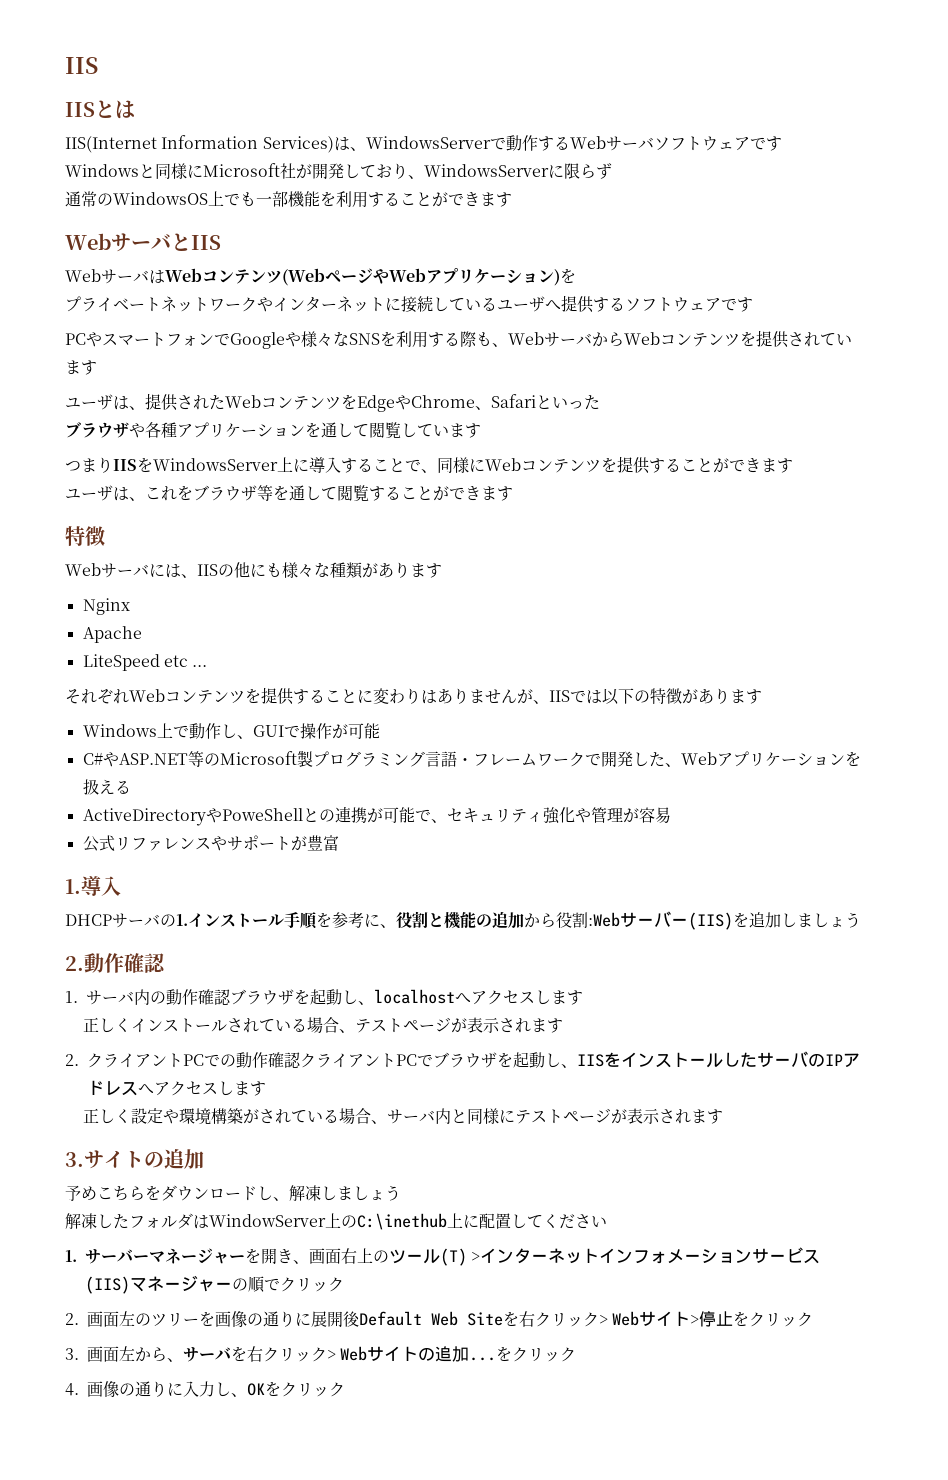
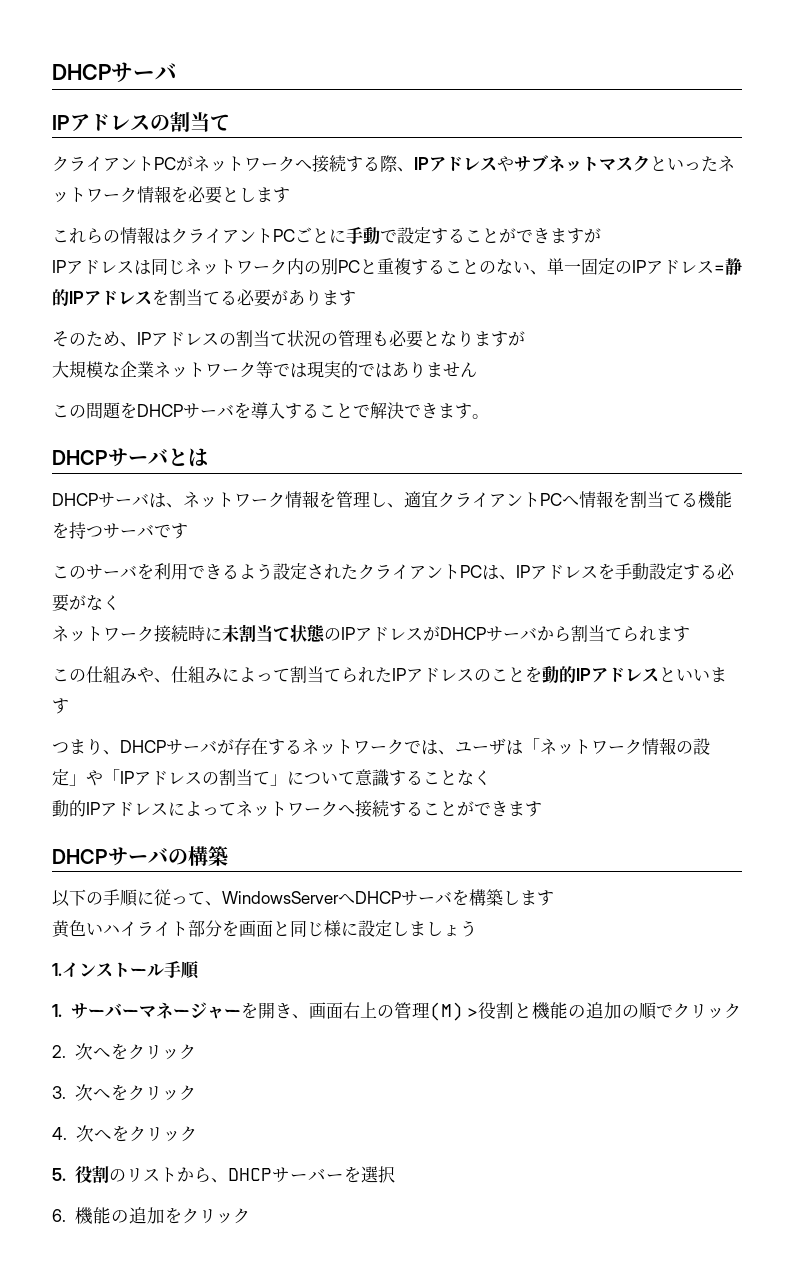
[65,57,98,74] [65,100,135,119] [65,135,782,153] [65,163,612,179] [65,191,512,208] [65,233,221,252] [65,268,576,286] [65,295,753,313] [65,330,852,349] [65,360,97,375] [65,393,600,412] [65,422,481,439] [65,456,793,474] [65,485,513,502] [65,526,105,546] [65,562,442,579] [82,598,130,615] [82,626,142,643] [82,654,208,671] [65,687,762,705] [82,723,380,739] [82,750,861,767] [82,779,131,795] [82,806,671,826] [82,835,339,852] [65,876,121,896] [65,913,176,928] IIS // IISとは // IIS(Internet Information Services)は、WindowsServerで動作するWebサーバソフトウェアです // Windowsと同様にMicrosoft社が開発しており、WindowsServerに限らず // 通常のWindowsOS上でも一部機能を利用することができます // WebサーバとIIS // WebサーバはWebコンテンツ(WebページやWebアプリケーション)を // プライベートネットワークやインターネットに接続しているユーザへ提供するソフトウェアです // PCやスマートフォンでGoogleや様々なSNSを利用する際も、WebサーバからWebコンテンツを提供されています // ユーザは、提供されたWebコンテンツをEdgeやChrome、Safariといった // ブラウザや各種アプリケーションを通して閲覧しています // つまりIISをWindowsServer上に導入することで、同様にWebコンテンツを提供することができます // ユーザは、これをブラウザ等を通して閲覧することができます // 特徴 // Webサーバには、IISの他にも様々な種類があります // Nginx // Apache // LiteSpeed etc ... // それぞれWebコンテンツを提供することに変わりはありませんが、IISでは以下の特徴があります // Windows上で動作し、GUIで操作が可能 // C#やASP.NET等のMicrosoft製プログラミング言語・フレームワークで開発した、Webアプリケーションを扱える // ActiveDirectoryやPoweShellとの連携が可能で、セキュリティ強化や管理が容易 // 公式リファレンスやサポートが豊富 // 1.導入 // DHCPサーバの -> [52,62,177,83] [52,112,230,132] [52,155,735,173] [52,186,290,204] [52,227,601,245] [52,258,742,275] [52,289,356,307] [52,330,525,348] [52,361,477,378] [52,402,489,419] [52,448,208,467] [52,491,732,508] [52,522,188,539] [52,563,735,580] [52,594,120,612] [52,624,690,643] [52,666,727,684] [52,698,69,714] [52,738,710,755] [52,769,491,787] [52,800,542,818] [52,846,228,866] [52,889,554,907] [52,920,477,938] DHCPサーバ // IPアドレスの割当て // クライアントPCがネットワークへ接続する際、IPアドレスやサブネットマスクといったネットワーク情報を必要とします // これらの情報はクライアントPCごとに手動で設定することができますが // IPアドレスは同じネットワーク内の別PCと重複することのない、単一固定のIPアドレス=静的IPアドレスを割当てる必要があります // そのため、IPアドレスの割当て状況の管理も必要となりますが // 大規模な企業ネットワーク等では現実的ではありません // この問題をDHCPサーバを導入することで解決できます。 // DHCPサーバとは // DHCPサーバは、ネットワーク情報を管理し、適宜クライアントPCへ情報を割当てる機能を持つサーバです // このサーバを利用できるよう設定されたクライアントPCは、IPアドレスを手動設定する必要がなく // ネットワーク接続時に未割当て状態のIPアドレスがDHCPサーバから割当てられます // この仕組みや、仕組みによって割当てられたIPアドレスのことを動的IPアドレスといいます // つまり、DHCPサーバが存在するネットワークでは、ユーザは「ネットワーク情報の設定」や「IPアドレスの割当て」について意識することなく // 動的IPアドレスによってネットワークへ接続することができます // DHCPサーバの構築 // 以下の手順に従って、WindowsServerへDHCPサーバを構築します // 黄色いハイライト部分を画面と同じ様に設定しましょう //
[316,911,861,930] [65,953,166,973] [65,989,583,1005] [83,1017,564,1033] [65,1051,860,1068] [87,1080,266,1096] [83,1108,724,1125] [65,1149,204,1169] [65,1185,401,1201] [65,1213,607,1230] を参考に、役割と機能の追加から役割:Webサーバー(IIS)を追加しましょう // 2.動作確認 // 1.サーバ内の動作確認ブラウザを起動し、localhostへアクセスします // 正しくインストールされている場合、テストページが表示されます // 2.クライアントPCでの動作確認クライアントPCでブラウザを起動し、IISをインストールしたサーバのIPアドレスへアクセスします // 正しく設定や環境構築がされている場合、サーバ内と同様にテストページが表示されます // 3.サイトの追加 // 予めこちらをダウンロードし、解凍しましょう // 解凍したフォルダはWindowServer上のC:\inethub上に配置してください -> (199, 970) none
[389,1247,821,1266] [85,1275,232,1294] ツール(T) >インターネットインフォメーションサービス(IIS)マネージャー -> [393,1002,623,1021] 管理(M) >役割と機能の追加
[87,1311,814,1328] [65,1346,577,1362] [65,1381,265,1398] 画面左のツリーを画像の通りに展開後Default Web Siteを右クリック> Webサイト>停止をクリック // 3.画面左から、サーバを右クリック> Webサイトの追加...をクリック // 4.画像の通りに入力し、OK -> [74,1043,196,1060] [52,1084,196,1101] [52,1125,197,1142] [52,1165,395,1183] [52,1207,165,1224] 次へをクリック // 3.次へをクリック // 4.次へをクリック // 5.役割のリストから、DHCPサーバーを選択 // 6.機能の追加

